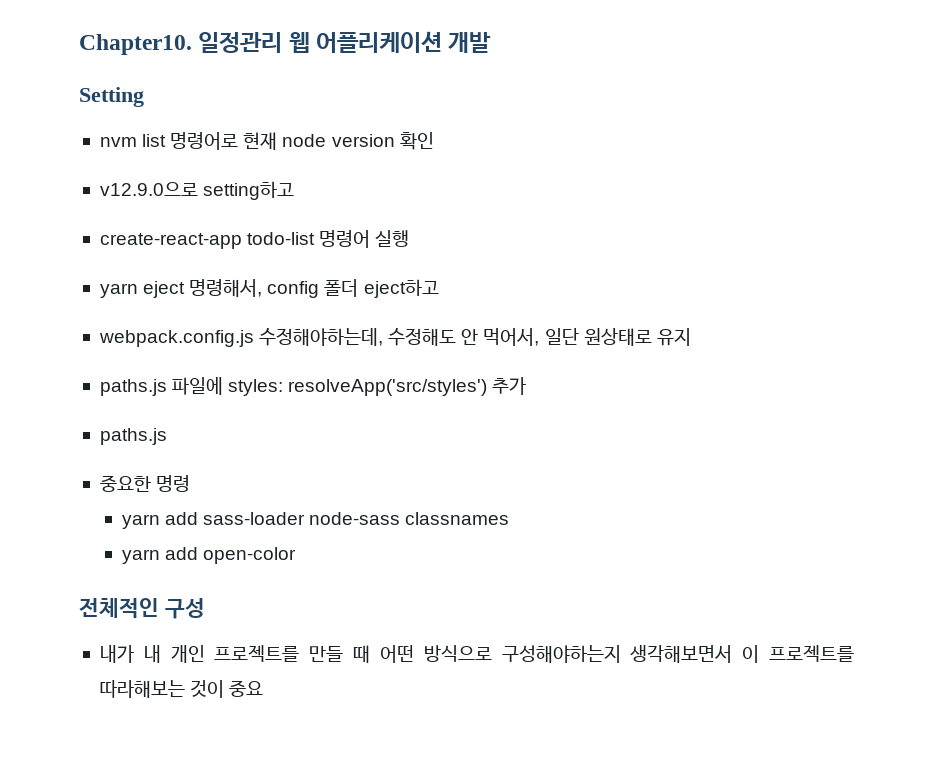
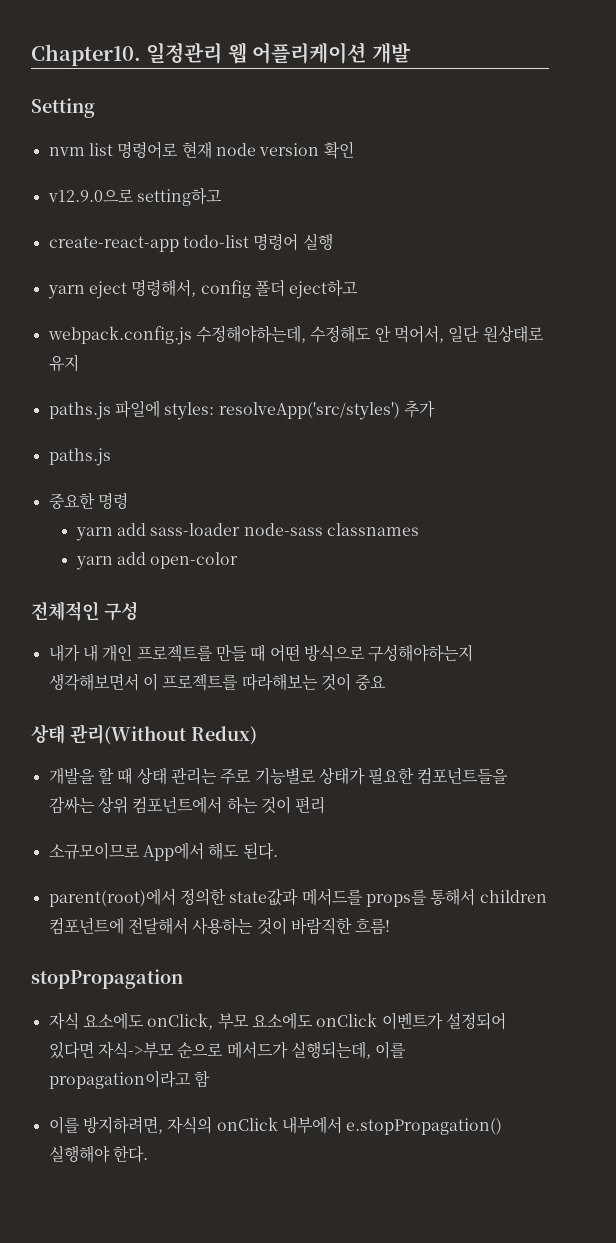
(264, 688) none -> [31,724,257,745] [48,767,509,785] [48,796,326,814] [48,842,278,861] [48,888,547,907] [48,917,391,935] [31,969,183,989] [48,1012,506,1030] [48,1041,407,1059] [48,1070,210,1089] [48,1116,503,1135] [48,1145,148,1163] // 상태 관리(Without Redux) // 개발을 할 때 상태 관리는 주로 기능별로 상태가 필요한 컴포넌트들을 감싸는 상위 컴포넌트에서 하는 것이 편리 // 소규모이므로 App에서 해도 된다. // parent(root)에서 정의한 state값과 메서드를 props를 통해서 children 컴포넌트에 전달해서 사용하는 것이 바람직한 흐름! // stopPropagation // 자식 요소에도 onClick, 부모 요소에도 onClick 이벤트가 설정되어 있다면 자식->부모 순으로 메서드가 실행되는데, 이를 propagation이라고 함 // 이를 방지하려면, 자식의 onClick 내부에서 e.stopPropagation() 실행해야 한다.

